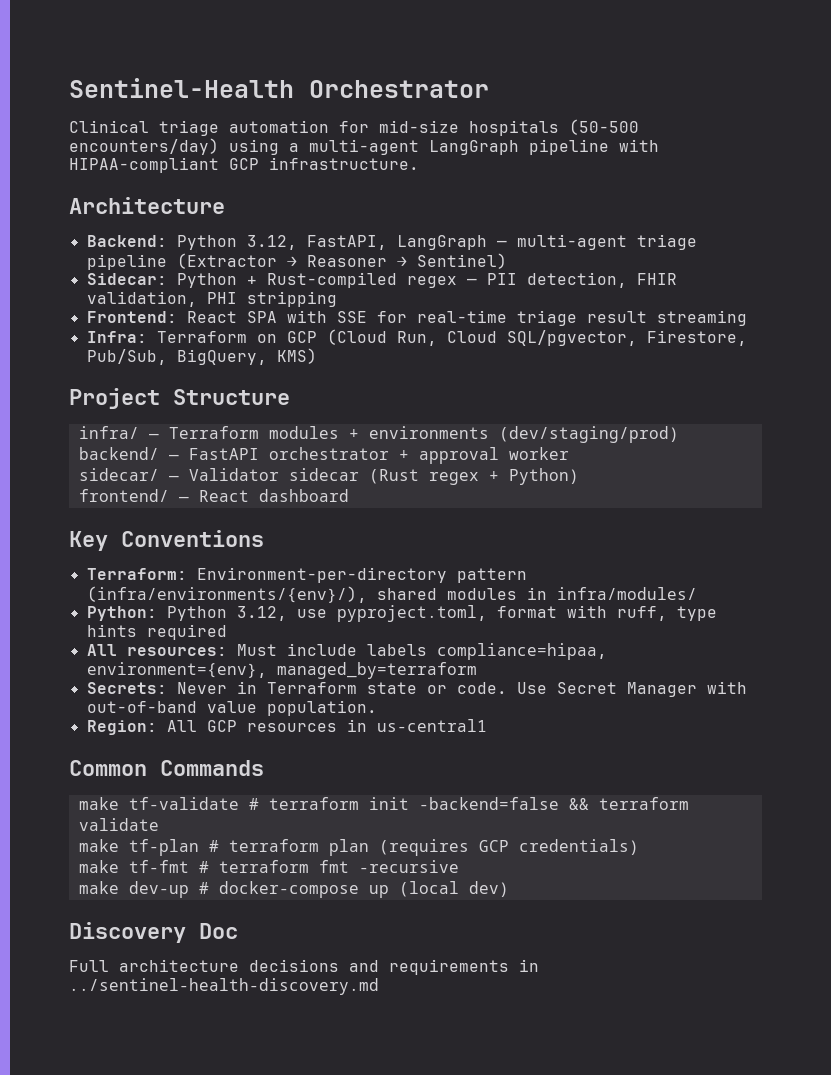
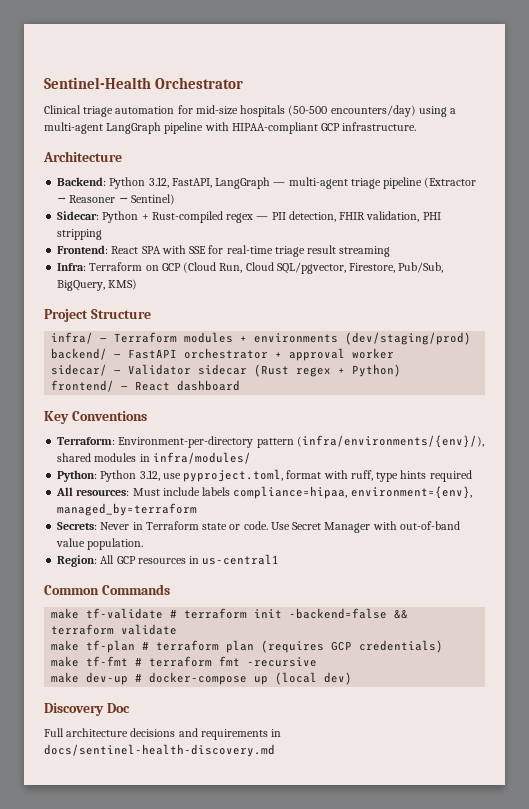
[69,978,379,995] ../sentinel-health-discovery.md -> [44,744,275,757] docs/sentinel-health-discovery.md

